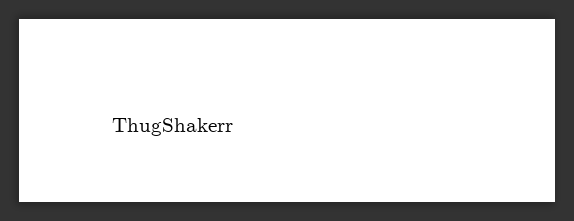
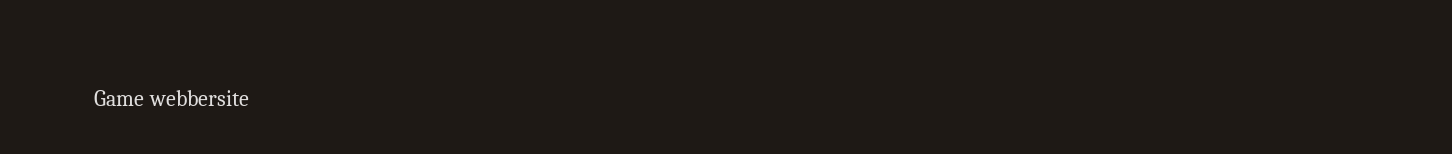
[112,118,233,136] ThugShakerr -> [94,90,249,106] Game webbersite

